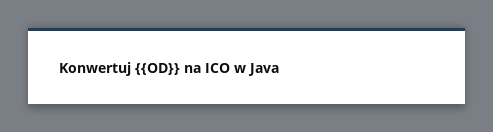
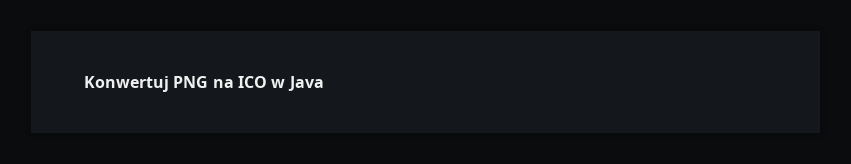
[135,63,180,75] {{OD}} -> [173,76,209,88] PNG

